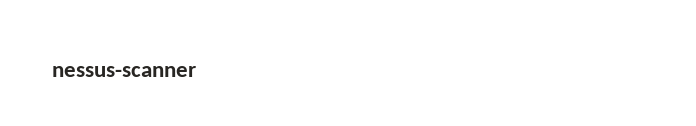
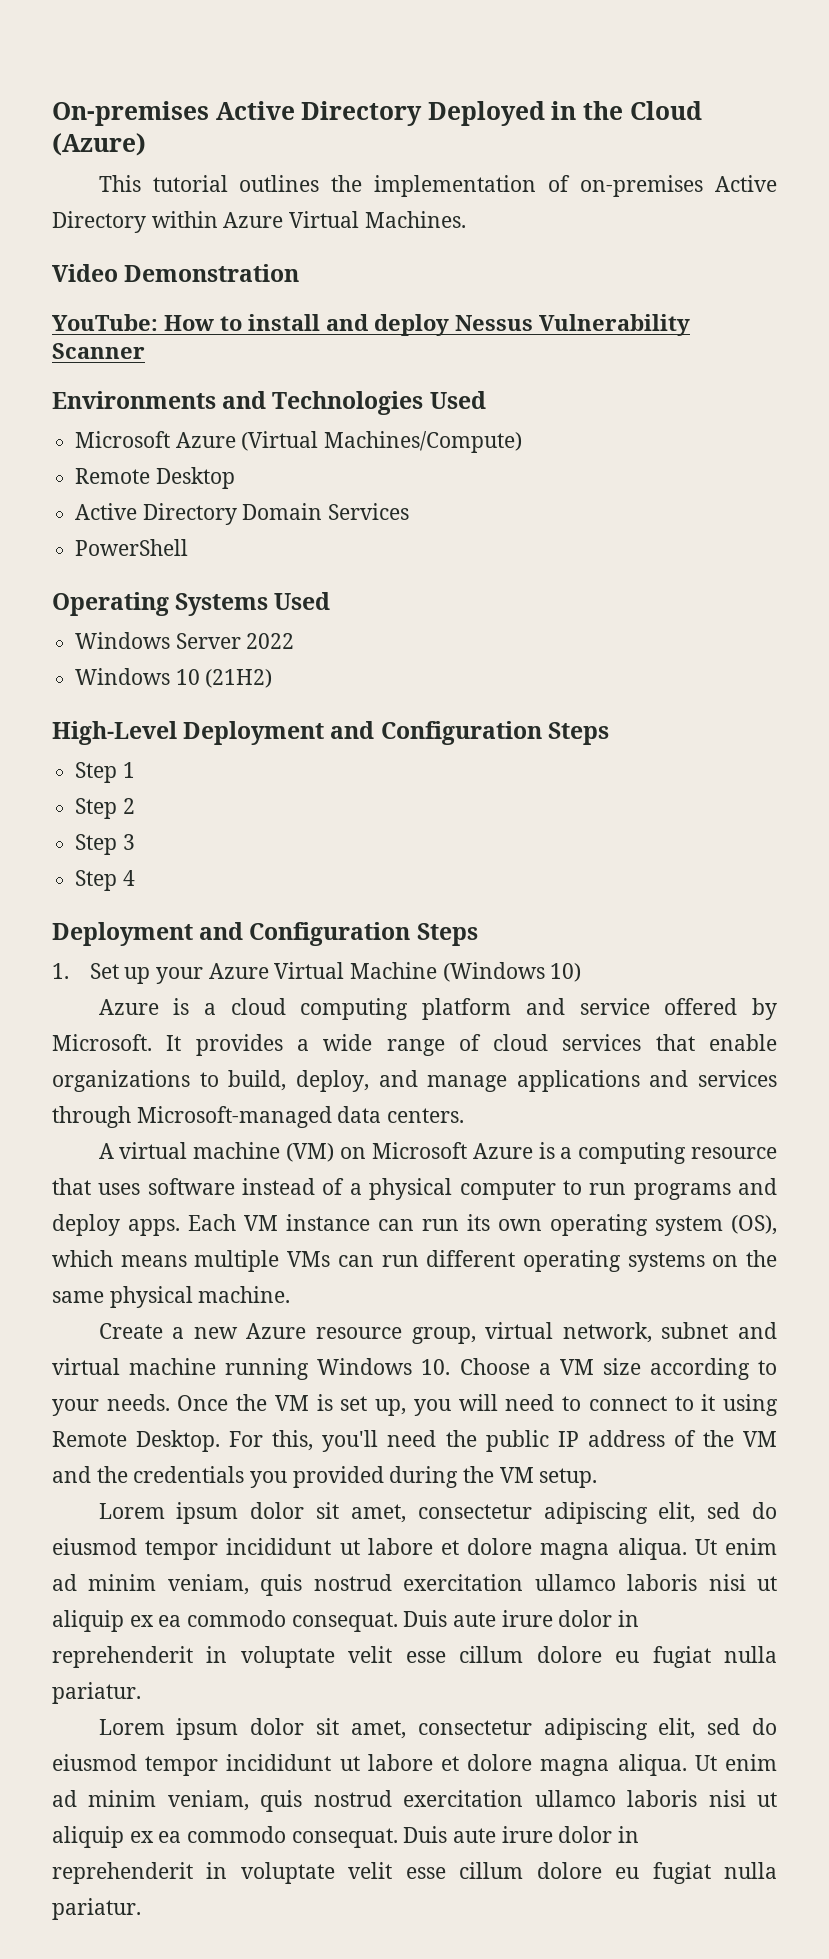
[52,66,196,77] nessus-scanner -> [52,101,702,126] [52,133,146,156] [98,175,777,197] [52,211,466,233] [52,264,300,282] [52,314,690,336] [52,343,145,359] [52,391,486,415] [75,431,523,453] [75,467,235,489] [75,503,410,525] [75,539,189,556] [52,592,331,616] [75,632,295,649] [75,668,273,688] [52,721,609,745] [75,762,135,783] [75,798,135,819] [75,834,135,855] [75,870,135,891] [52,922,478,946] [52,962,582,984] [98,998,777,1020] [52,1034,777,1056] [52,1070,777,1092] [52,1106,465,1128] [98,1142,777,1164] [52,1178,778,1200] [52,1214,777,1236] [52,1250,777,1272] [52,1286,291,1308] [98,1322,778,1344] [52,1358,778,1380] [52,1394,779,1416] [52,1430,777,1452] [52,1466,598,1488] [98,1502,777,1524] [52,1538,777,1560] [52,1574,778,1596] [52,1610,640,1632] [52,1646,778,1668] [52,1682,141,1704] [98,1718,777,1740] [52,1754,777,1776] [52,1790,778,1812] [52,1826,640,1848] [52,1862,778,1884] [52,1898,141,1920] On-premises Active Directory Deployed in the Cloud (Azure) // This tutorial outlines the implementation of on-premises Active Directory within Azure Virtual Machines. // Video Demonstration // YouTube: How to install and deploy Nessus Vulnerability Scanner // Environments and Technologies Used // Microsoft Azure (Virtual Machines/Compute) // Remote Desktop // Active Directory Domain Services // PowerShell // Operating Systems Used // Windows Server 2022 // Windows 10 (21H2) // High-Level Deployment and Configuration Steps // Step 1 // Step 2 // Step 3 // Step 4 // Deployment and Configuration Steps // 1. Set up your Azure Virtual Machine (Windows 10) // Azure is a cloud computing platform and service offered by Microsoft. It provides a wide range of cloud services that enable organizations to build, deploy, and manage applications and services through Microsoft-managed data centers. // A virtual machine (VM) on Microsoft Azure is a computing resource that uses software instead of a physical computer to run programs and deploy apps. Each VM instance can run its own operating system (OS), which means multiple VMs can run different operating systems on the same physical machine. // Create a new Azure resource group, virtual network, subnet and virtual machine running Windows 10. Choose a VM size according to your needs. Once the VM is set up, you will need to connect to it using Remote Desktop. For this, you'll need the public IP address of the VM and the credentials you provided during the VM setup. // Lorem ipsum dolor sit amet, consectetur adipiscing elit, sed do eiusmod tempor incididunt ut labore et dolore magna aliqua. Ut enim ad minim veniam, quis nostrud exercitation ullamco laboris nisi ut aliquip ex ea commodo consequat. Duis aute irure dolor in reprehenderit in voluptate velit esse cillum dolore eu fugiat nulla pariatur. // Lorem ipsum dolor sit amet, consectetur adipiscing elit, sed do eiusmod tempor incididunt ut labore et dolore magna aliqua. Ut enim ad minim veniam, quis nostrud exercitation ullamco laboris nisi ut aliquip ex ea commodo consequat. Duis aute irure dolor in reprehenderit in voluptate velit esse cillum dolore eu fugiat nulla pariatur.

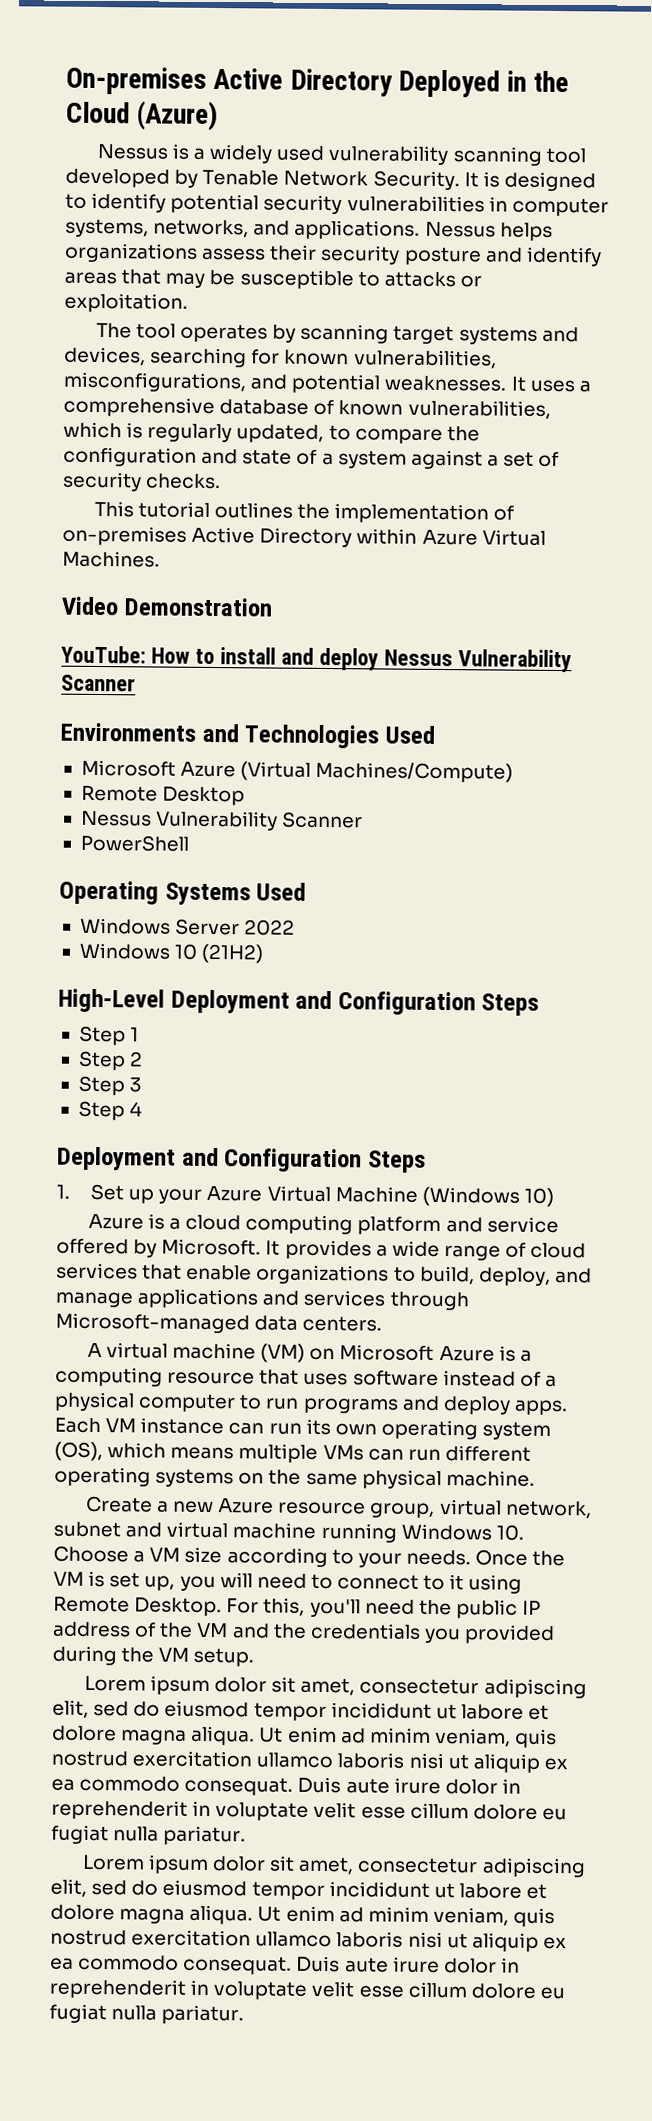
(146, 144) none -> [96,143,586,166] [65,168,596,192] [65,192,609,217] [65,218,553,241] [64,242,602,267] [64,269,482,290] [64,292,188,313] [95,322,579,345] [64,346,497,369] [63,371,591,394] [63,396,551,419] [63,421,480,444] [63,446,560,470] [62,471,222,492] // Nessus is a widely used vulnerability scanning tool developed by Tenable Network Security. It is designed to identify potential security vulnerabilities in computer systems, networks, and applications. Nessus helps organizations assess their security posture and identify areas that may be susceptible to attacks or exploitation. // The tool operates by scanning target systems and devices, searching for known vulnerabilities, misconfigurations, and potential weaknesses. It uses a comprehensive database of known vulnerabilities, which is regularly updated, to compare the configuration and state of a system against a set of security checks.
[75,503,410,525] Active Directory Domain Services -> [80,810,364,831] Nessus Vulnerability Scanner

